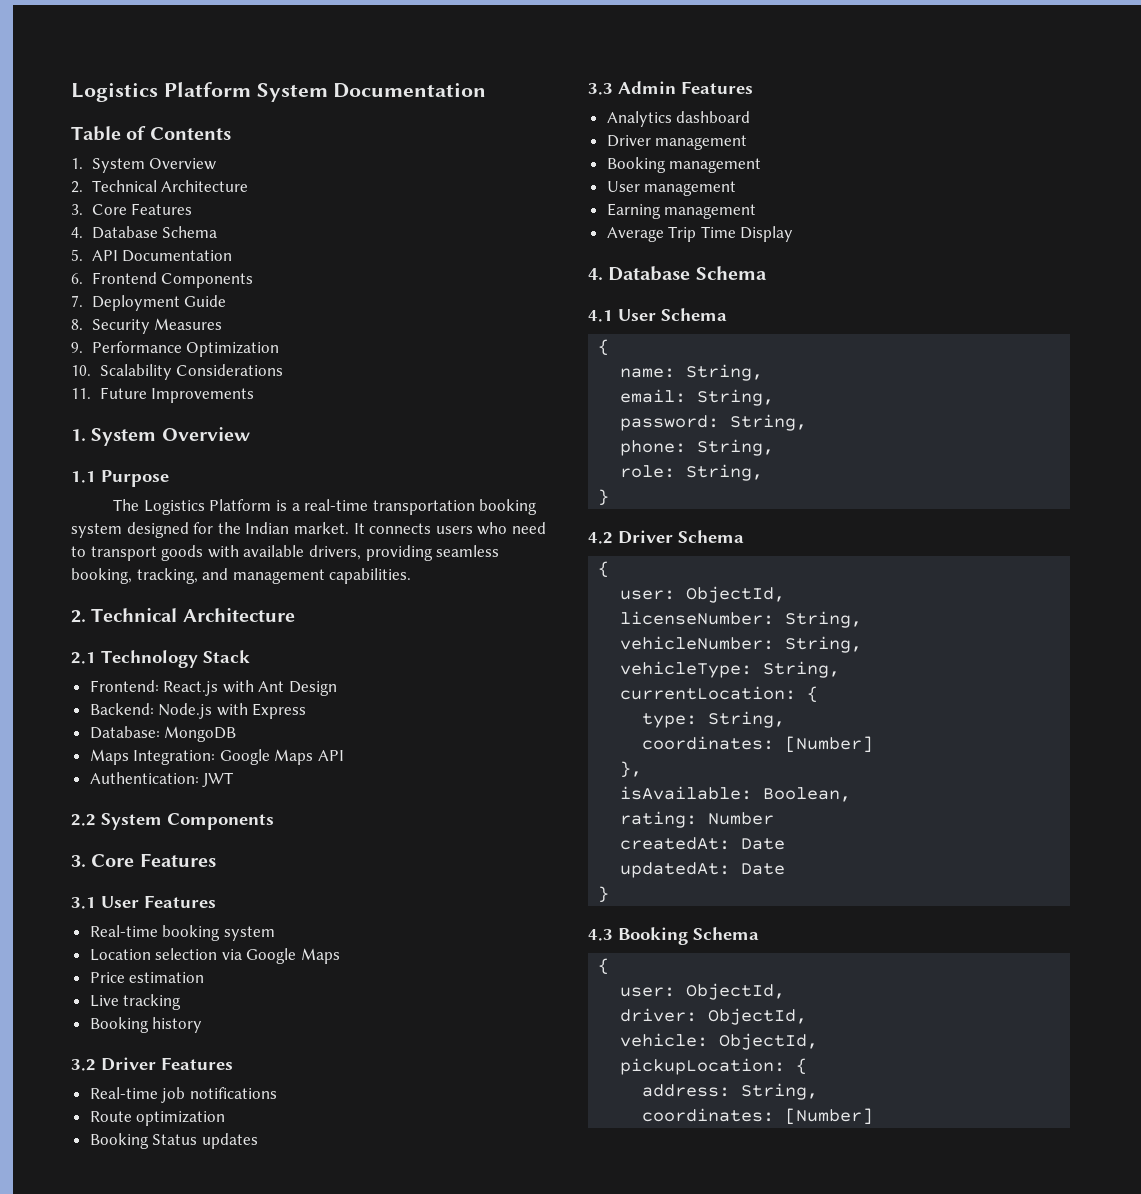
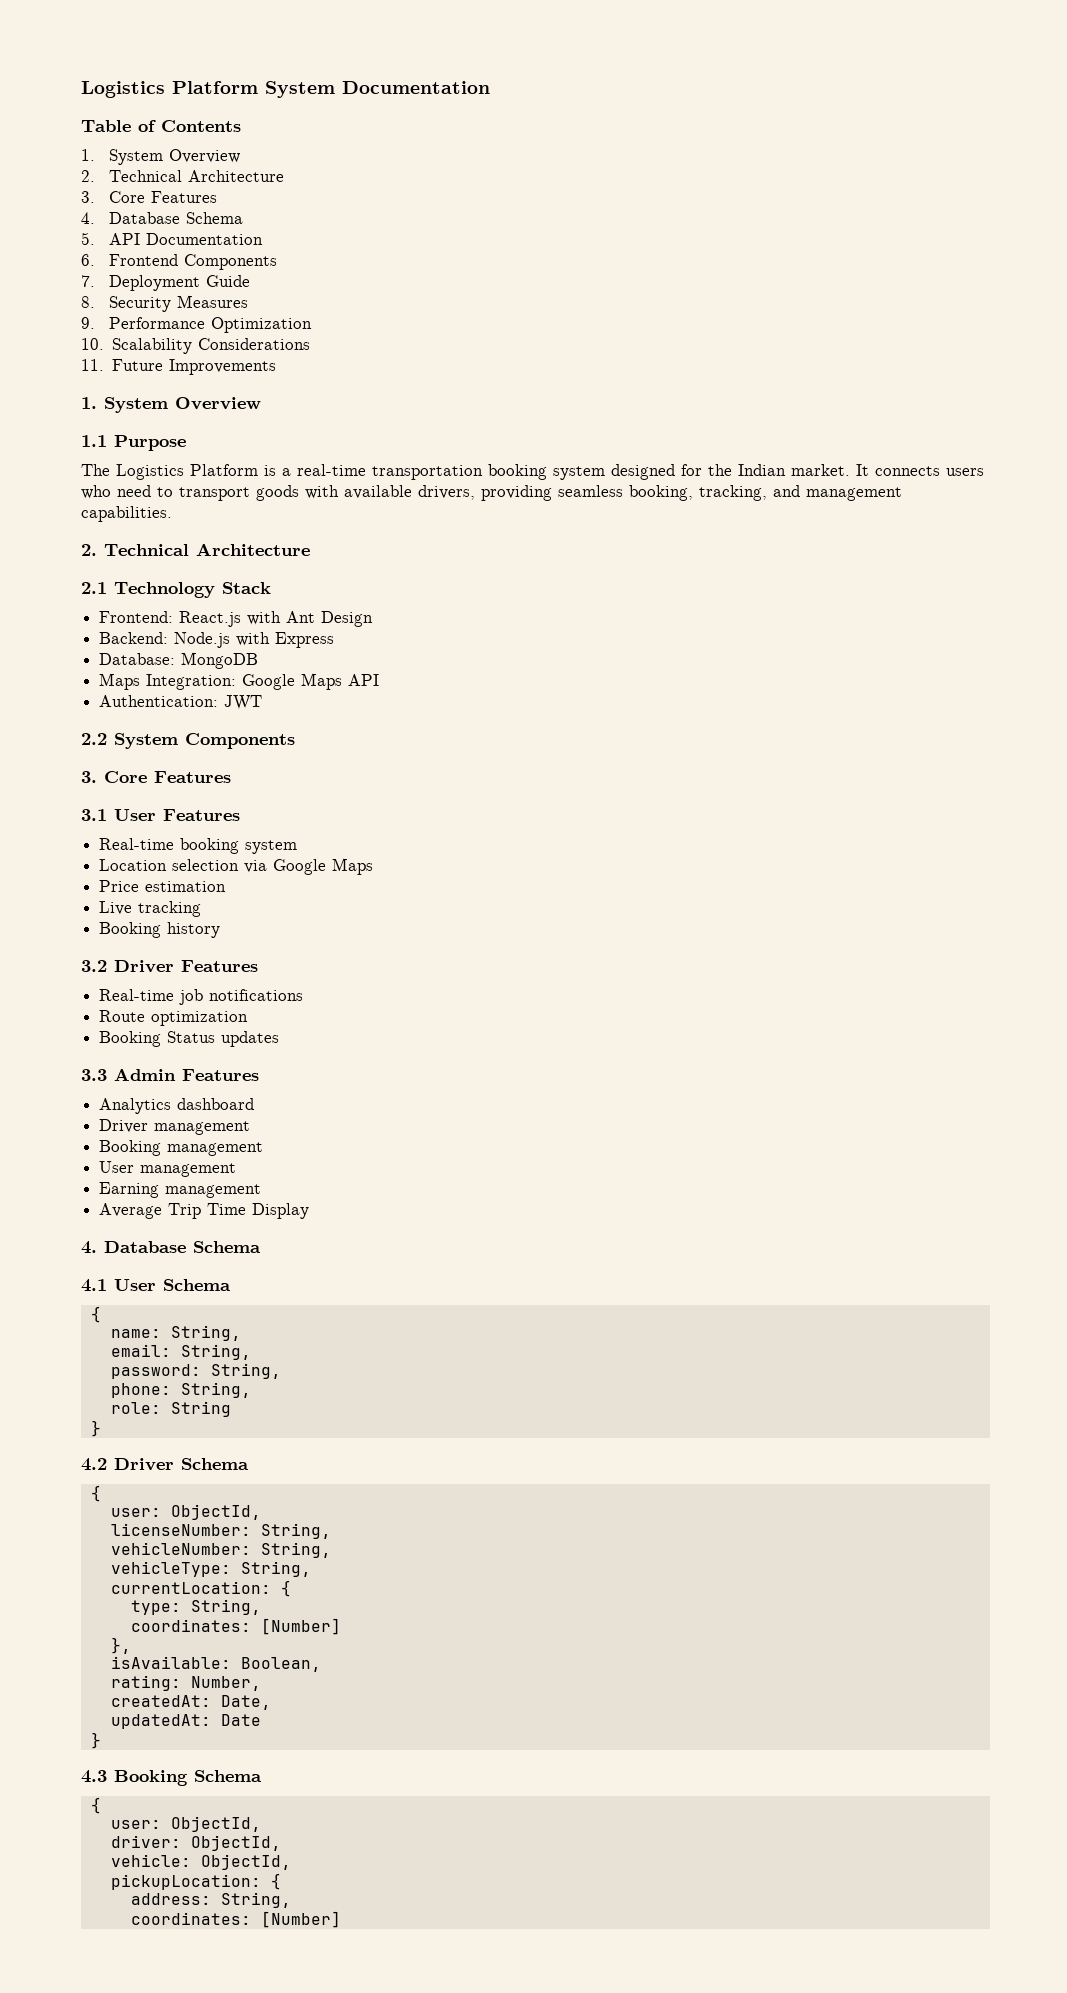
[686,464,764,481] String, -> [170,1401,231,1417] String
[708,812,775,825] Number -> [190,1676,261,1691] Number,
[741,838,786,850] Date -> [220,1695,271,1710] Date,

